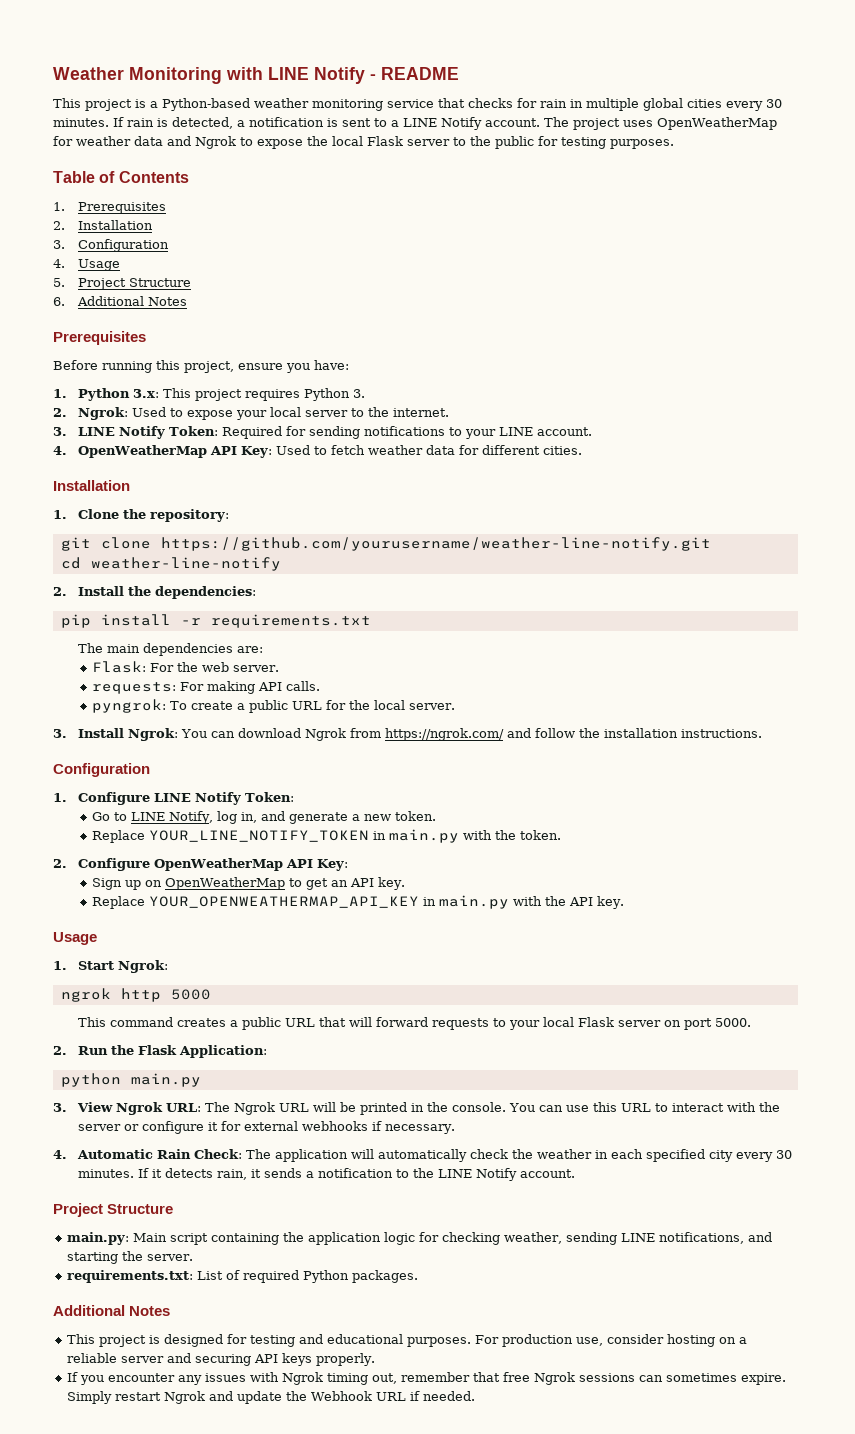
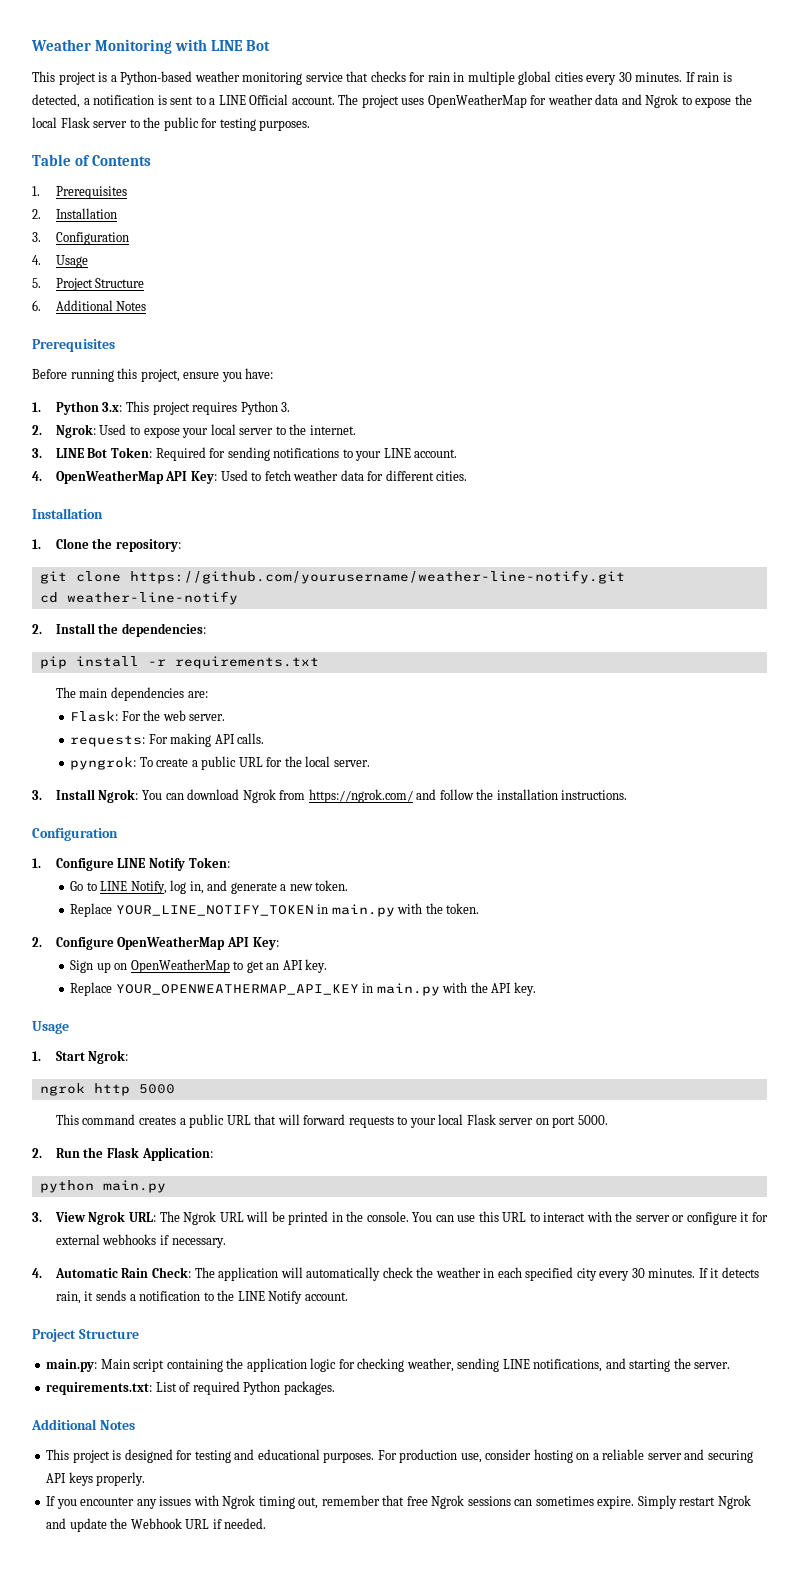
[314,67,459,84] Notify - README -> [246,40,271,51] Bot
[441,117,482,130] Notify -> [249,94,289,105] Official
[118,426,165,439] Notify -> [87,448,108,458] Bot

